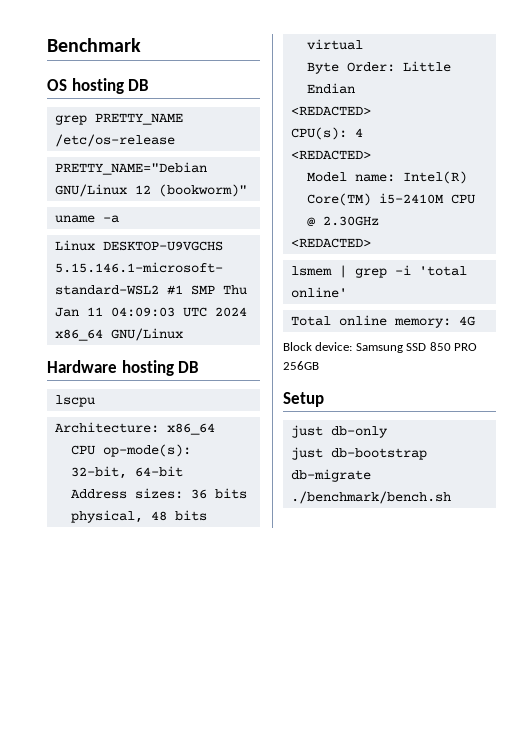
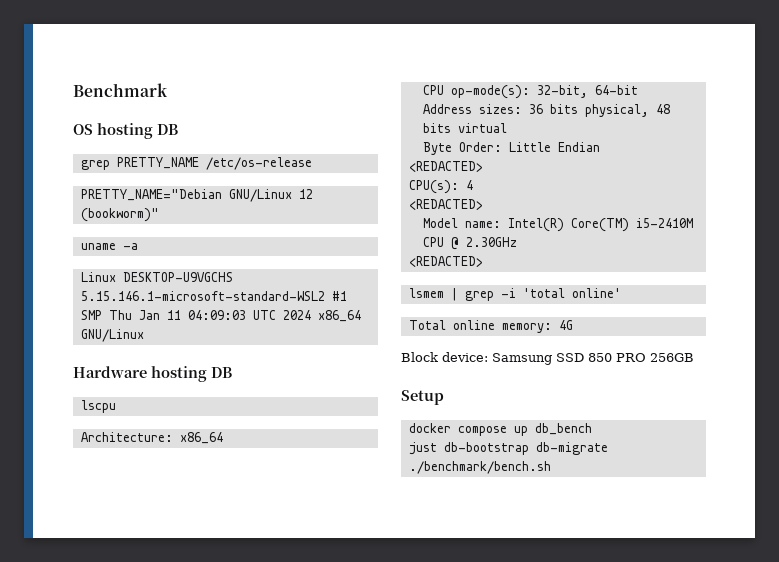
[290,425,388,438] just db-only -> [408,423,592,436] docker compose up db_bench

